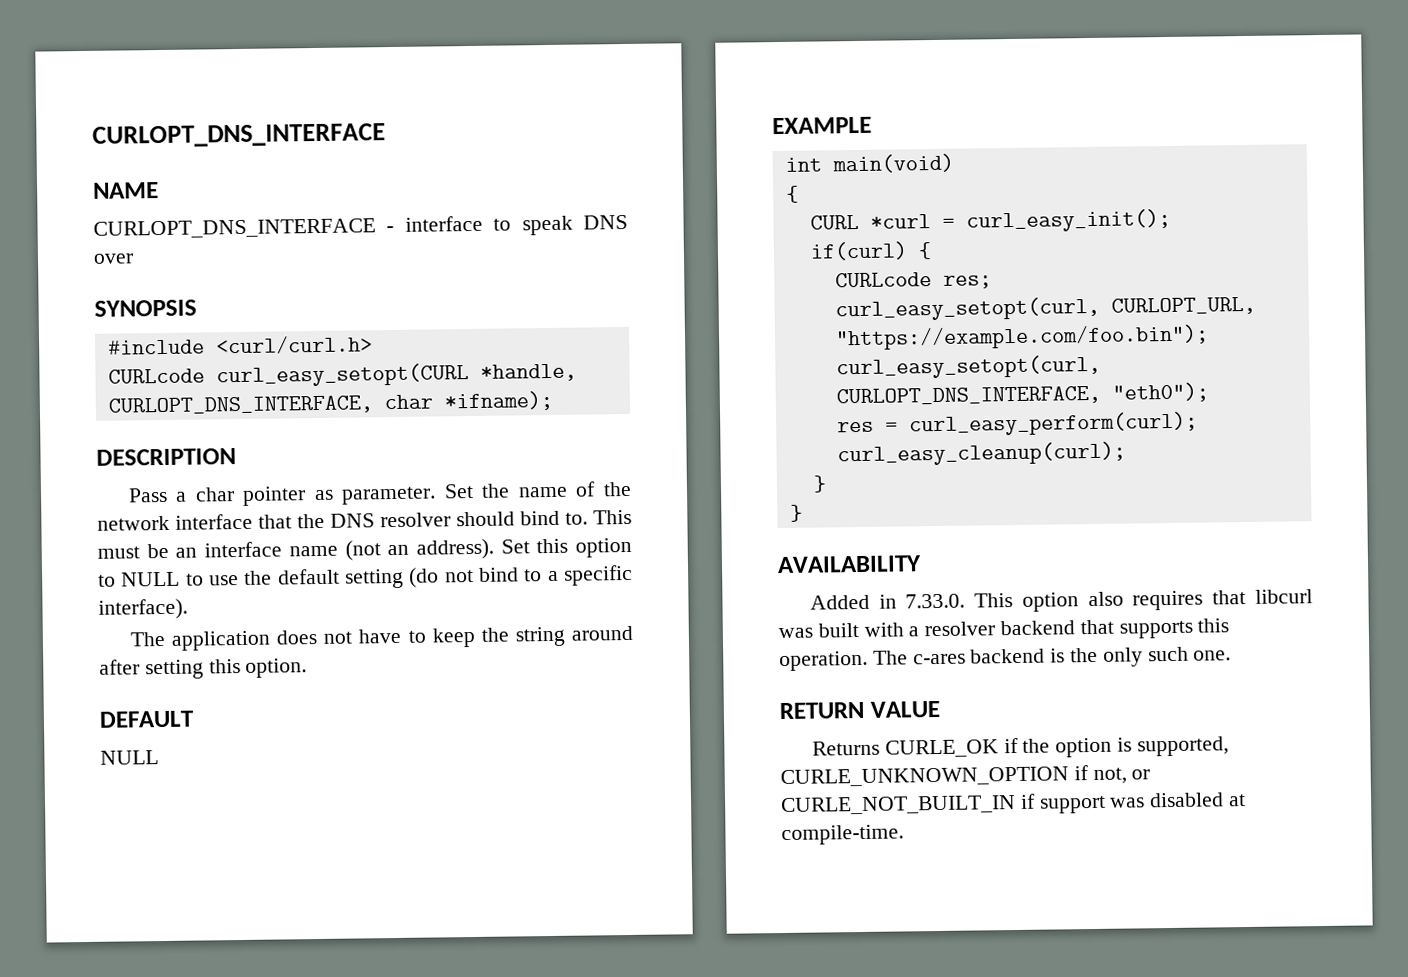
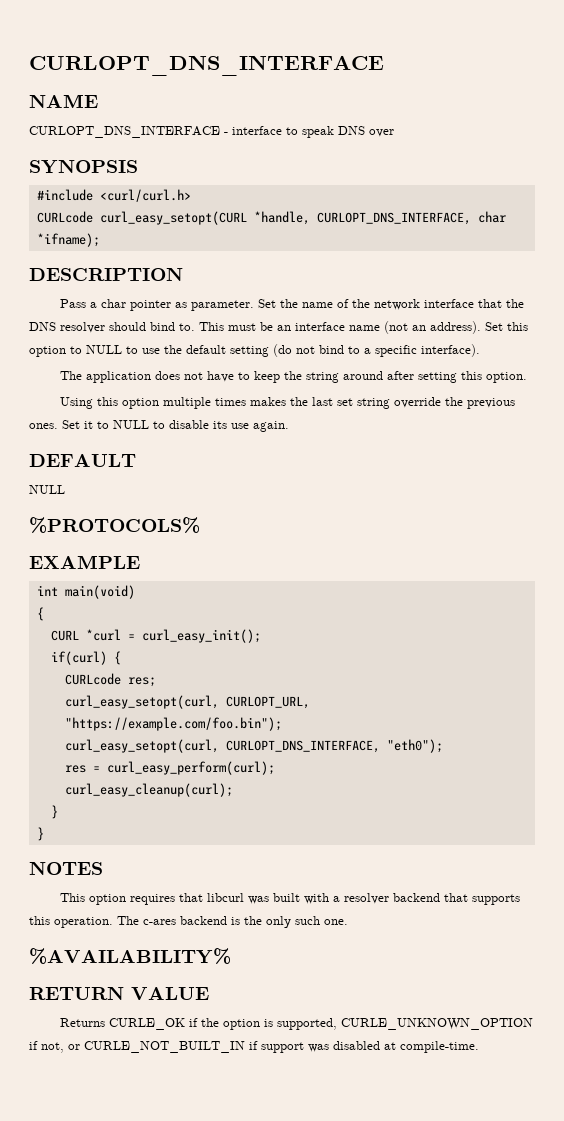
(308, 668) none -> [59,397,515,409] [29,420,289,432] // Using this option multiple times makes the last set string override the previous ones. Set it to NULL to disable its use again.
(159, 757) none -> [29,517,200,533] // %PROTOCOLS%
[777,555,922,574] [809,593,966,610] AVAILABILITY // Added in 7.33.0. -> [29,862,103,875] NOTES //
[1087,591,1124,607] also -> (126, 899) none
(1232, 655) none -> [29,948,231,964] // %AVAILABILITY%

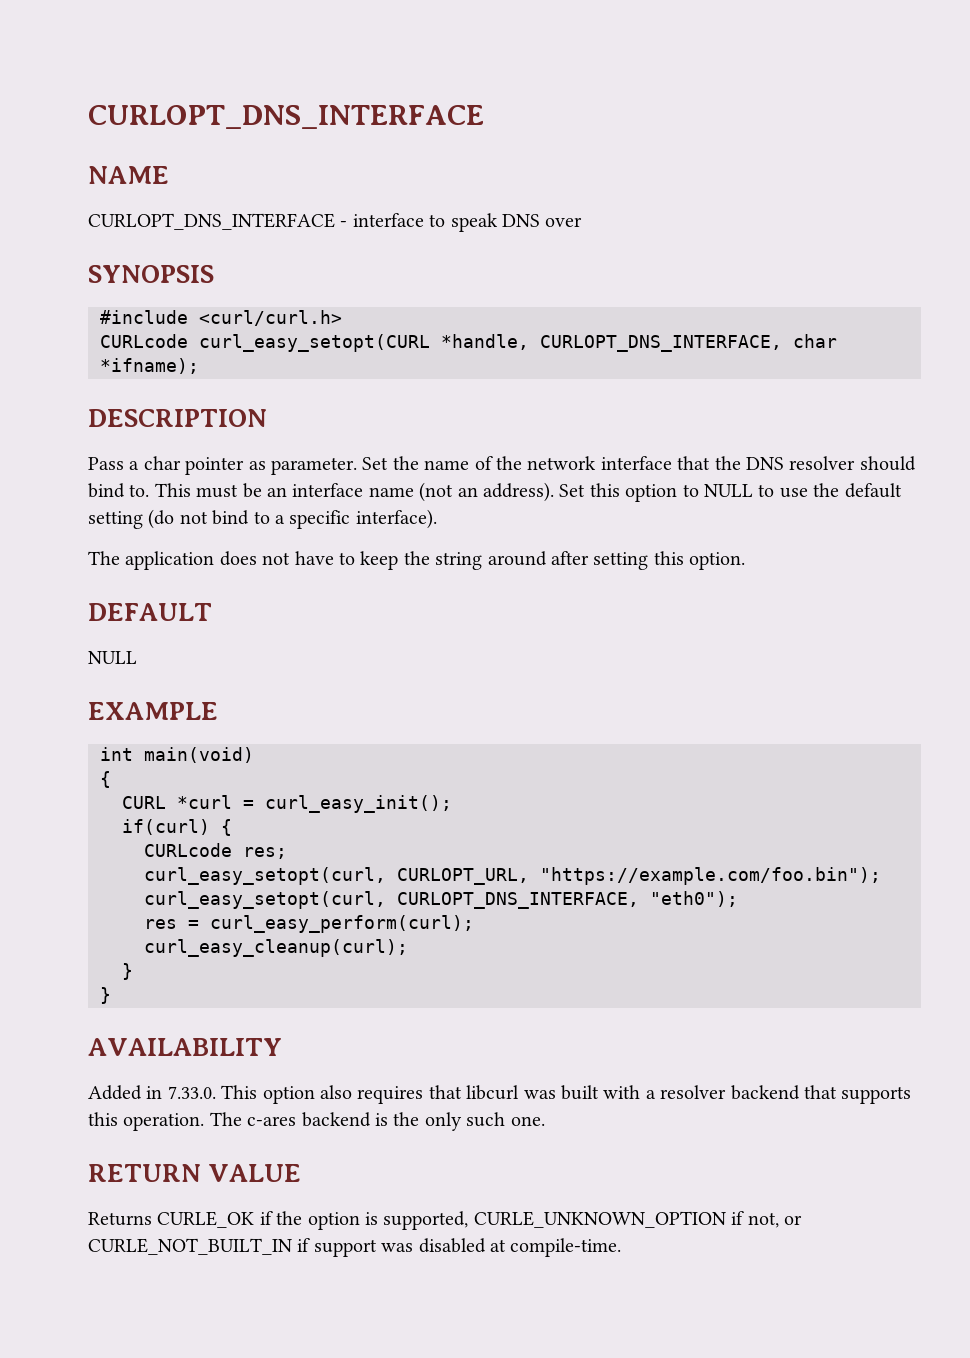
[59,397,515,409] [29,420,289,432] // Using this option multiple times makes the last set string override the previous ones. Set it to NULL to disable its use again. -> (746, 561) none
[29,517,200,533] // %PROTOCOLS% -> (137, 657) none
[29,862,103,875] NOTES // -> [88,1038,282,1056] [88,1085,216,1100] AVAILABILITY // Added in 7.33.0.
(126, 899) none -> [320,1085,352,1099] also
[29,948,231,964] // %AVAILABILITY% -> (545, 1121) none

